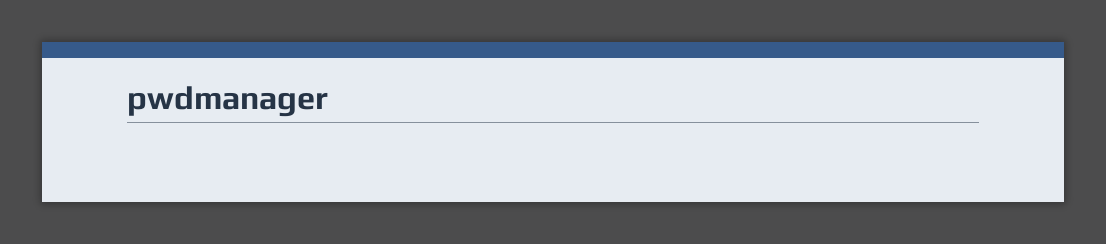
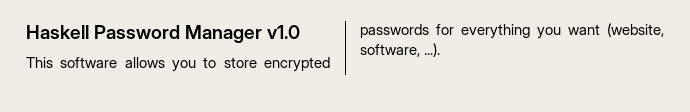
[127,86,328,117] pwdmanager -> [26,25,301,43] [26,57,330,72] [360,23,664,39] [360,43,441,57] Haskell Password Manager v1.0 // This software allows you to store encrypted passwords for everything you want (website, software, ...).

